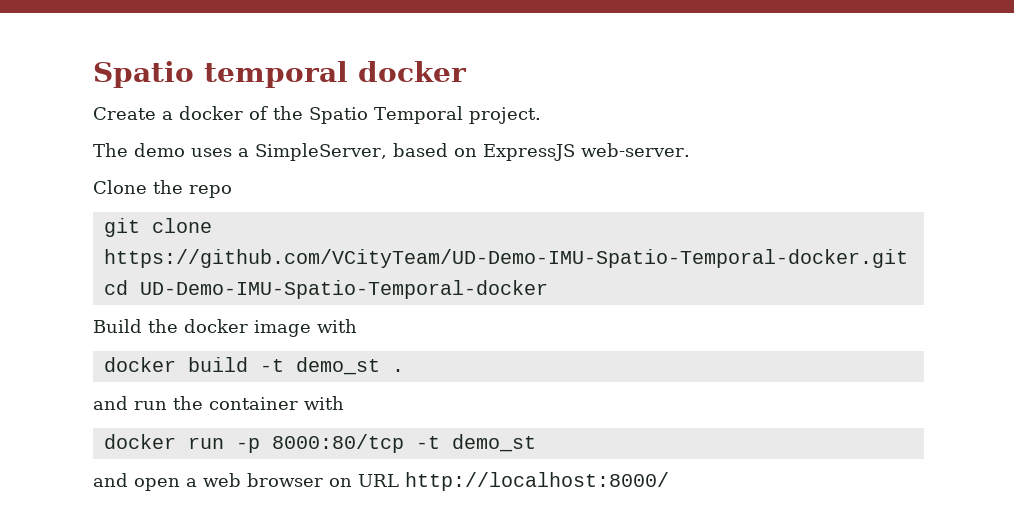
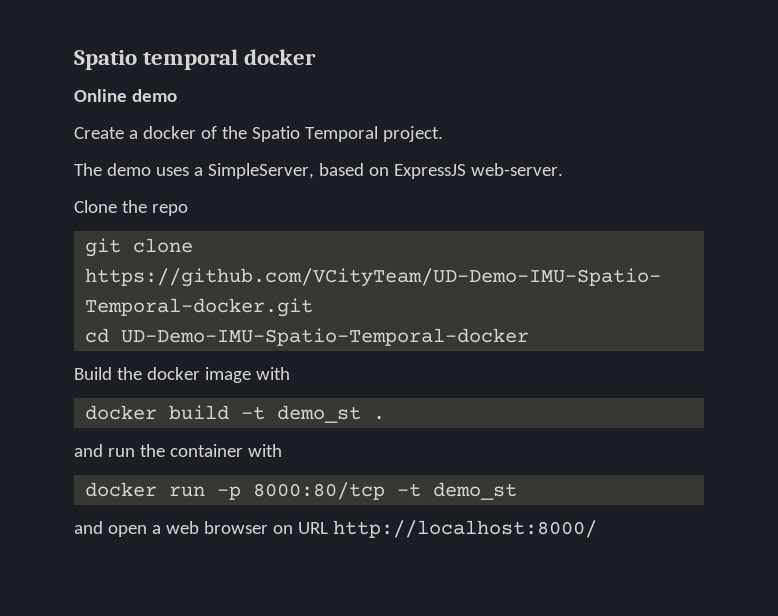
(467, 71) none -> [74,89,177,102] // Online demo

